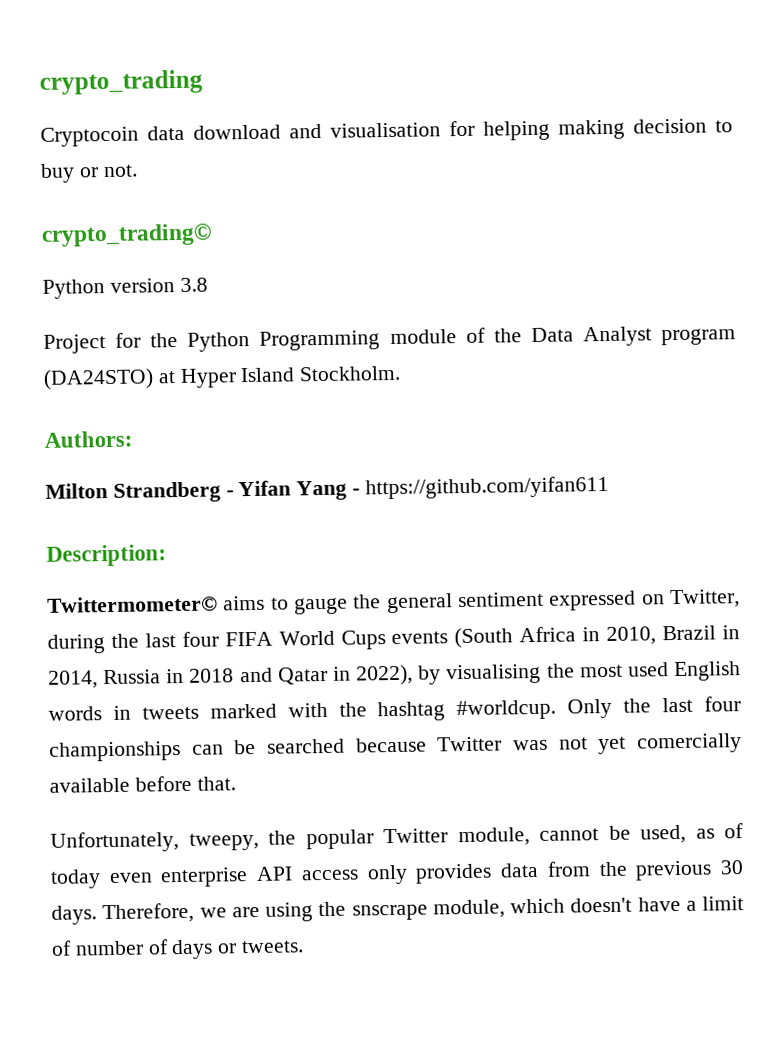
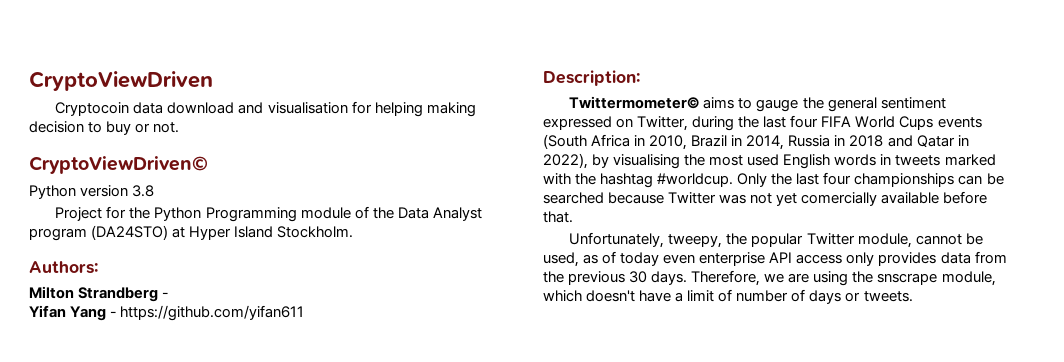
[39,69,203,95] crypto_trading -> [29,71,213,91] CryptoViewDriven
[41,223,213,247] crypto_trading© -> [29,156,208,174] CryptoViewDriven©
(234, 493) none -> (169, 295) //

